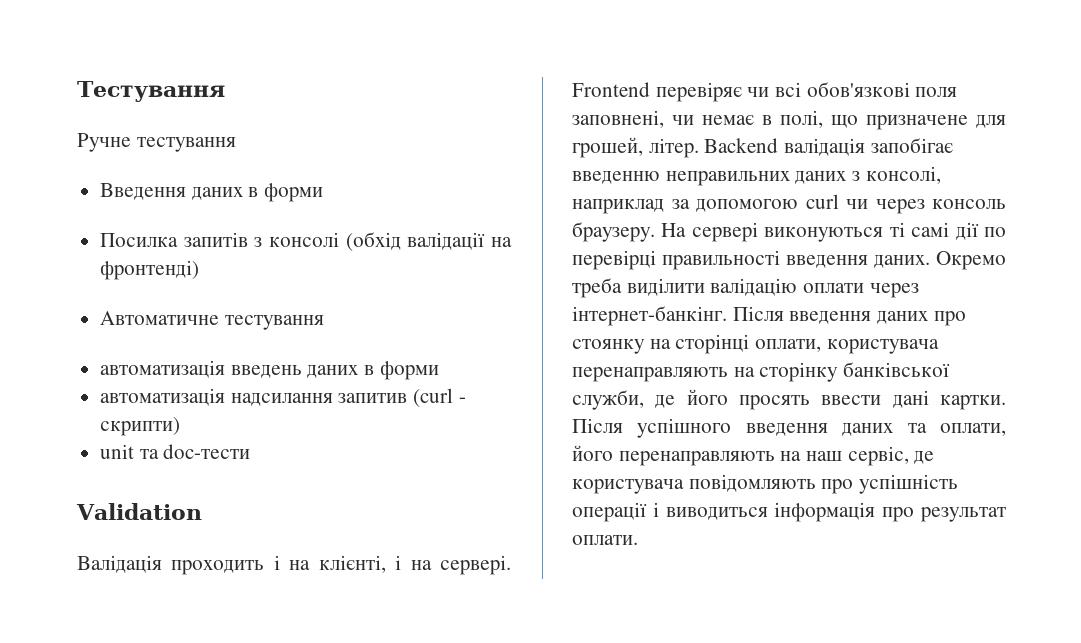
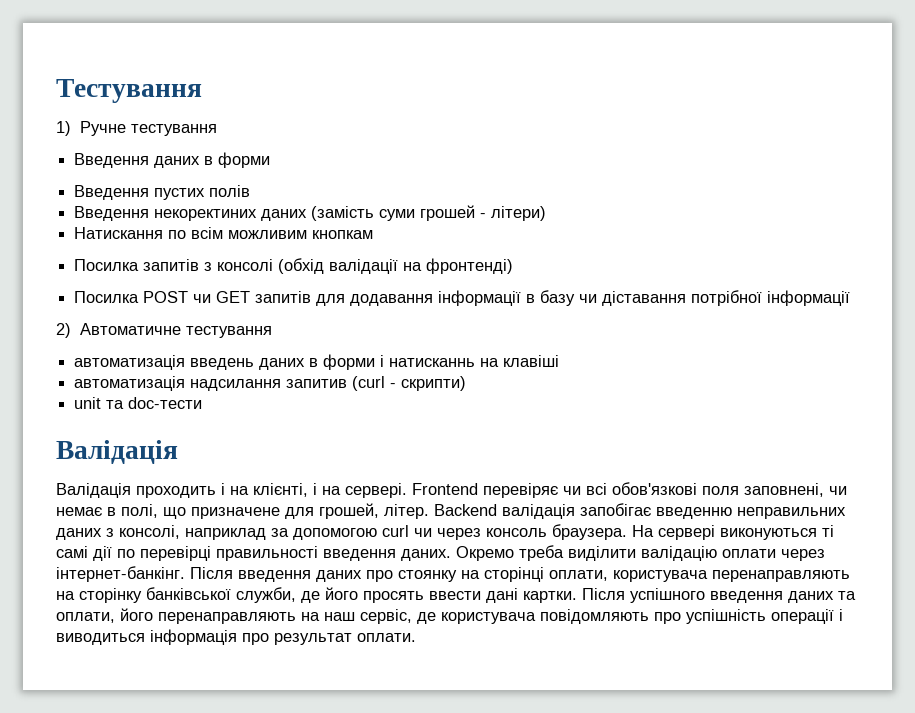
(225, 91) none -> [56,121,71,136] 1)
(324, 192) none -> [74,185,251,200] [74,205,547,221] [74,227,374,239] // Введення пустих полів // Введення некоректиних даних (замість суми грошей - літери) // Натискання по всім можливим кнопкам
(200, 270) none -> [74,290,851,306] [56,323,71,338] Посилка POST чи GET запитів для додавання інформації в базу чи діставання потрібної інформації // 2)
(439, 370) none -> [380,355,560,367] і натисканнь на клавіші
[76,503,202,520] Validation -> [56,440,178,464] Валідація
[572,222,655,242] браузеру. -> [552,524,627,540] браузера.

